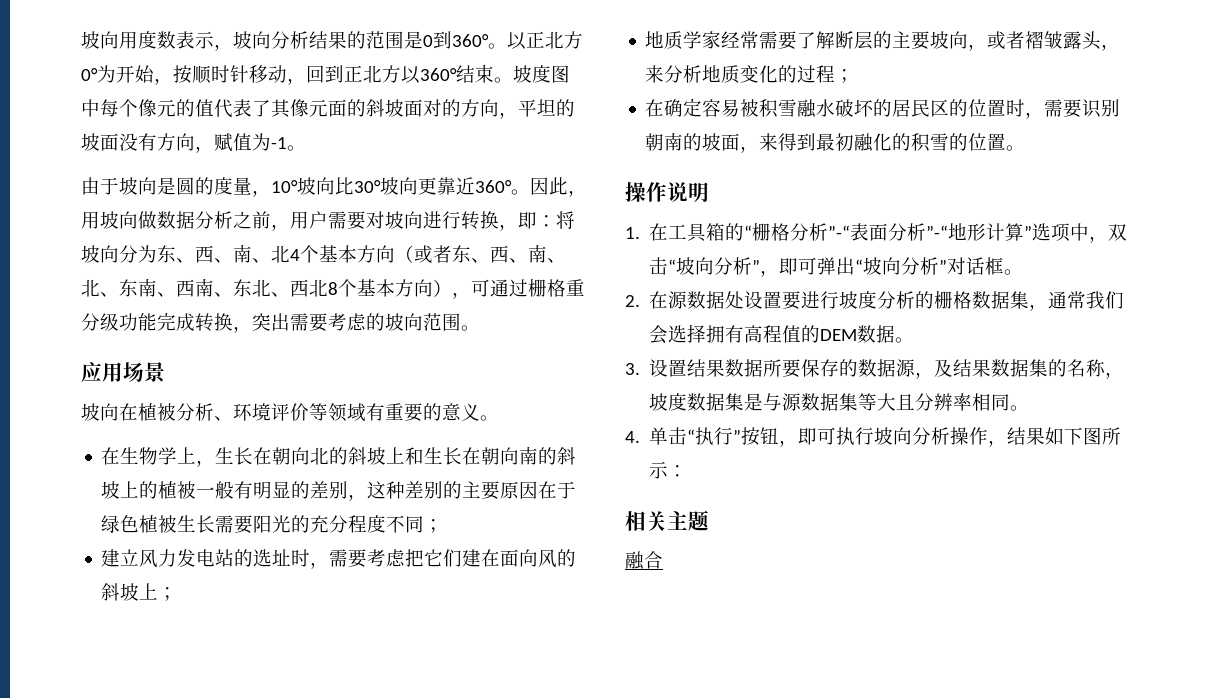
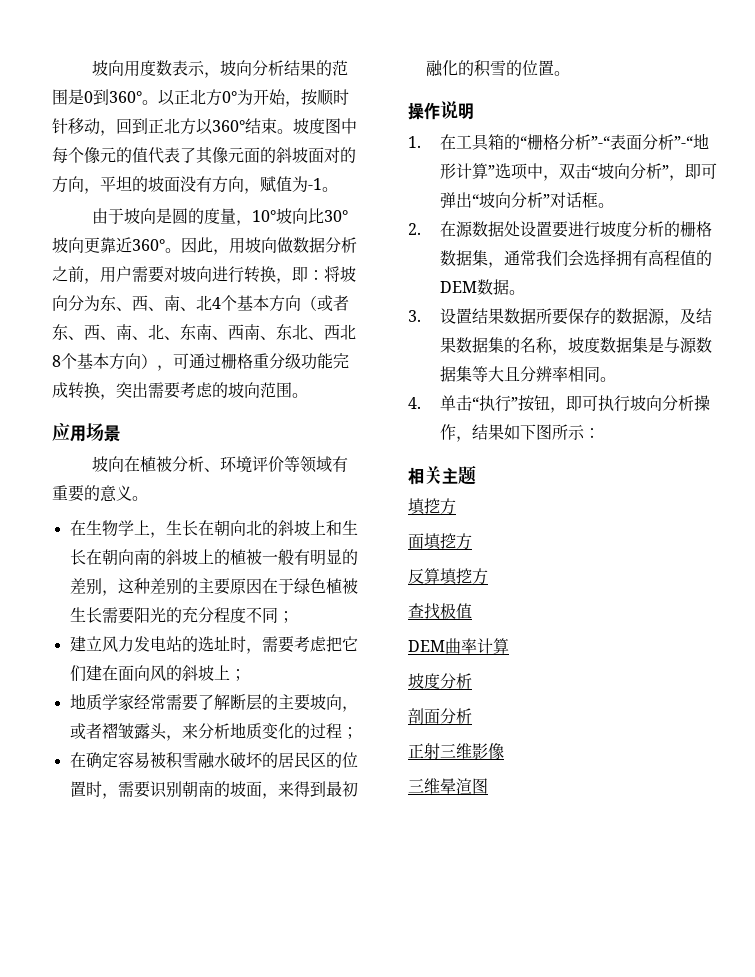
[625,551,663,570] 融合 -> [408,498,456,515] [408,533,472,550] [408,568,488,585] [408,603,472,620] [408,638,509,654] [408,673,472,689] [408,708,472,724] [408,743,504,760] [408,778,488,794] 填挖方 // 面填挖方 // 反算填挖方 // 查找极值 // DEM曲率计算 // 坡度分析 // 剖面分析 // 正射三维影像 // 三维晕渲图

